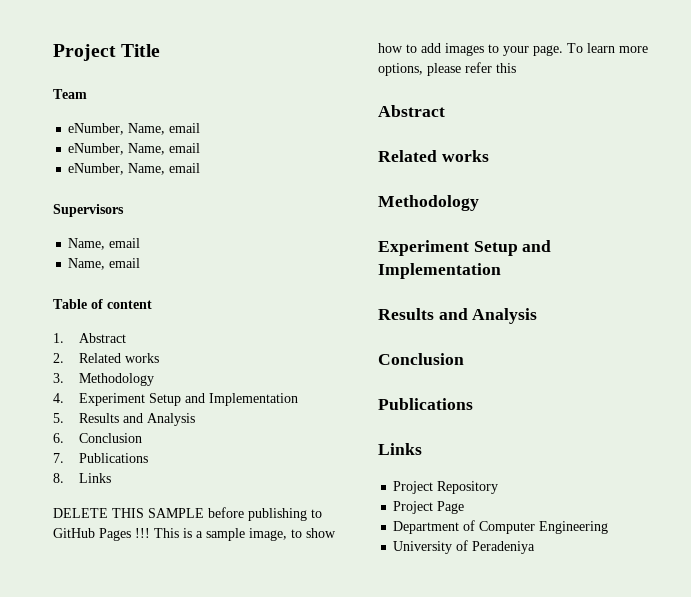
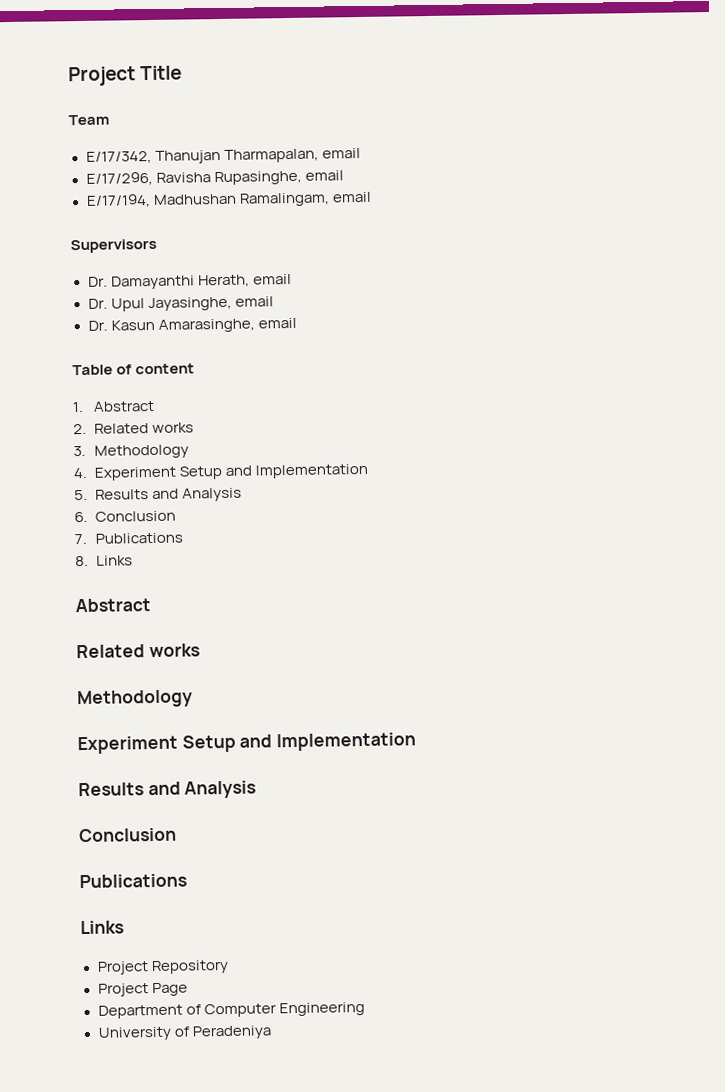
[68,123,201,135] [68,143,201,155] [68,163,201,175] [53,204,124,217] [68,238,141,250] [68,258,106,270] eNumber, Name, email // eNumber, Name, email // eNumber, Name, email // Supervisors // Name, email // Name, -> [85,147,361,164] [85,170,344,186] [85,191,372,208] [70,238,157,254] [87,273,292,290] [87,296,274,312] [87,318,255,333] E/17/342, Thanujan Tharmapalan, email // E/17/296, Ravisha Rupasinghe, email // E/17/194, Madhushan Ramalingam, email // Supervisors // Dr. Damayanthi Herath, email // Dr. Upul Jayasinghe, email // Dr. Kasun Amarasinghe,
[53,507,322,521] [53,528,336,541] [378,43,648,56] [378,62,516,76] // DELETE THIS SAMPLE before publishing to GitHub Pages !!! This is a sample image, to show how to add images to your page. To learn more options, please refer this -> (134, 560) none

